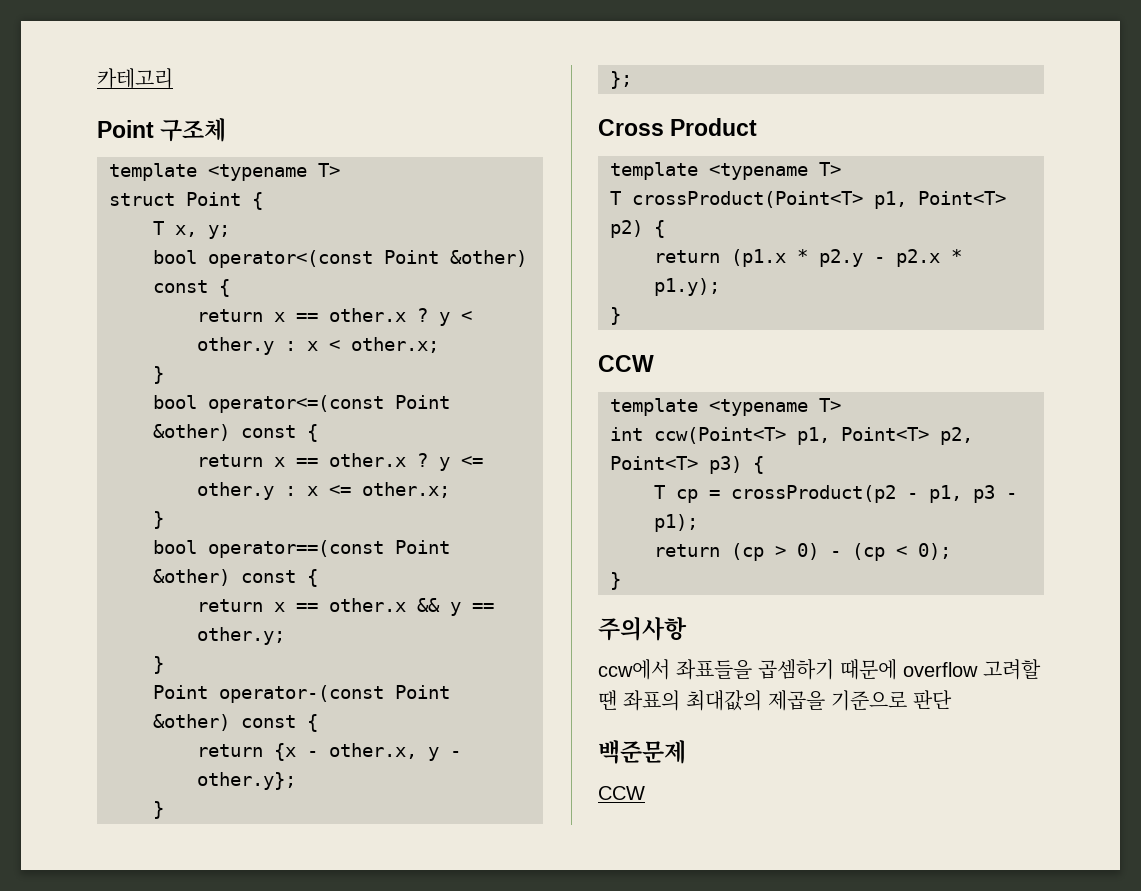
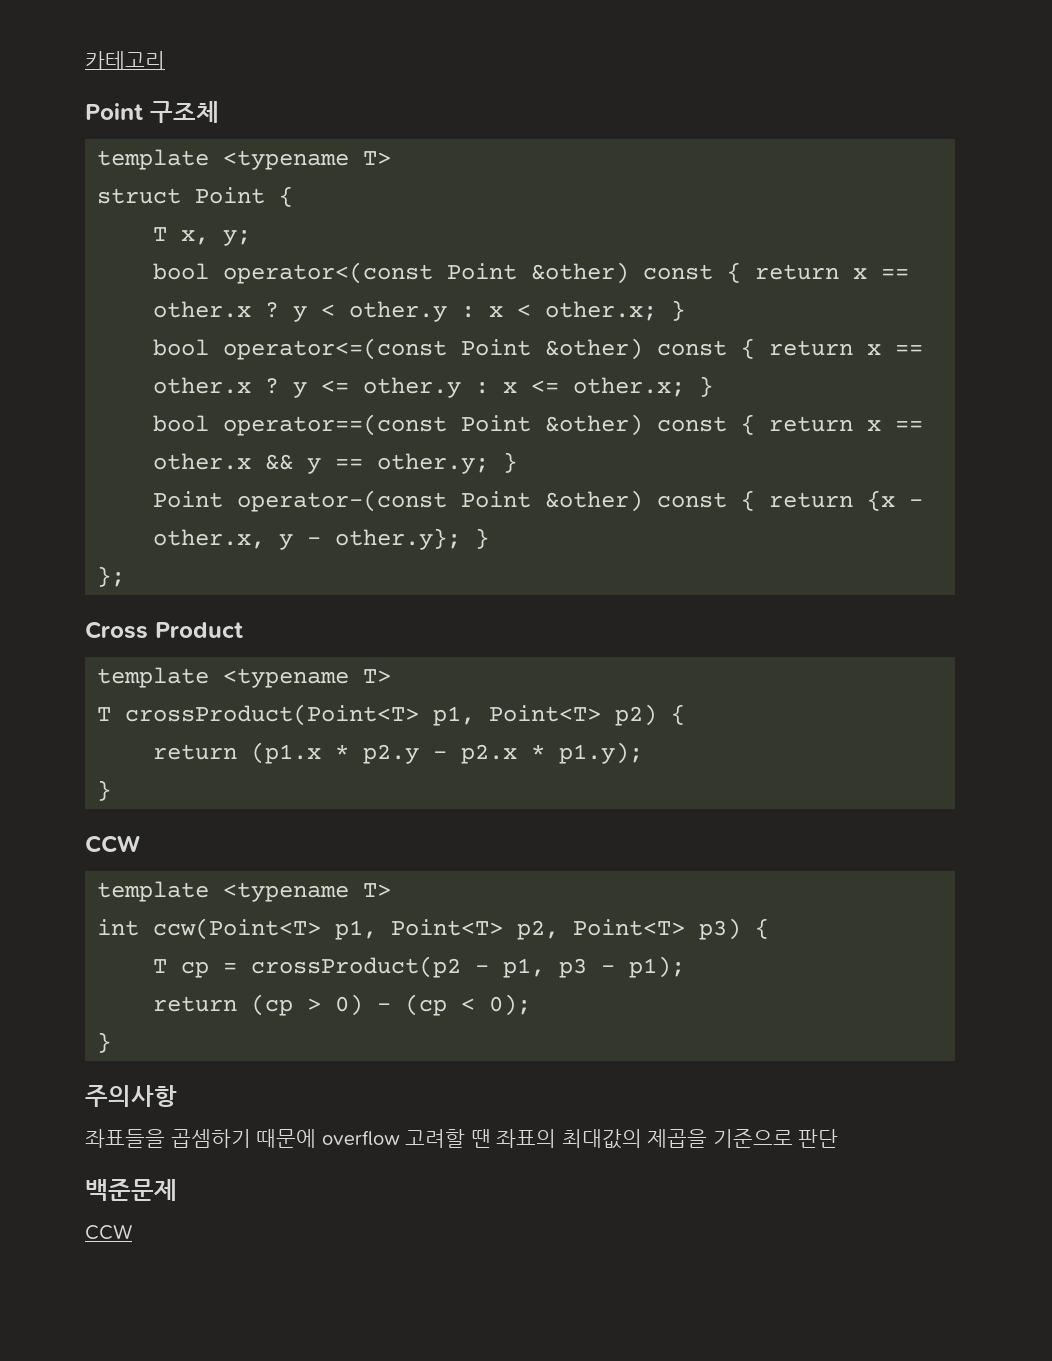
(230, 288) // -> (742, 272) none
(439, 345) // -> (658, 311) none
(318, 433) // -> (756, 348) none
(450, 490) // -> (686, 387) none
(318, 578) // -> (756, 424) none
(285, 636) // -> (490, 463) none
(318, 723) // -> (756, 500) none
(296, 781) // -> (462, 539) none
[598,659,670,680] ccw에서 -> (177, 1096) none

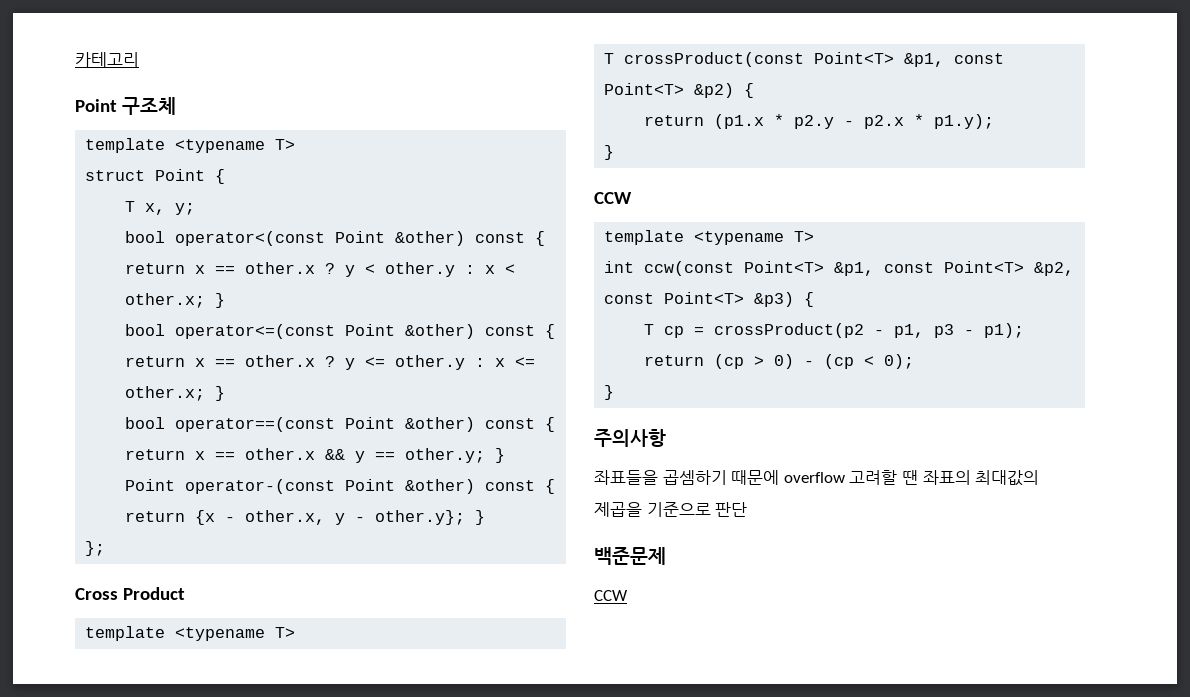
[125,704,658,726] crossProduct(Point<T> p1, Point<T> p2) -> [624,52,1005,67] [604,83,735,98] crossProduct(const Point<T> &p1, const Point<T> &p2)
[153,918,742,940] ccw(Point<T> p1, Point<T> p2, Point<T> p3) -> [644,261,1075,276] [604,292,795,307] ccw(const Point<T> &p1, const Point<T> &p2, const Point<T> &p3)

